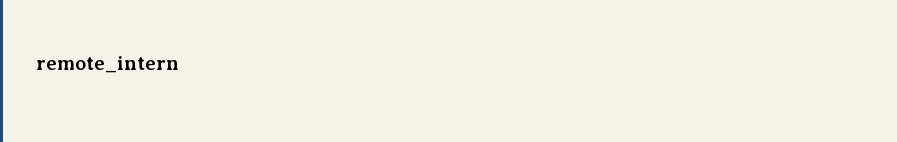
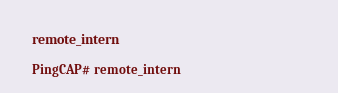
[36,56,179,73] remote_intern -> [32,34,120,46] [32,64,181,77] remote_intern // PingCAP# remote_intern

